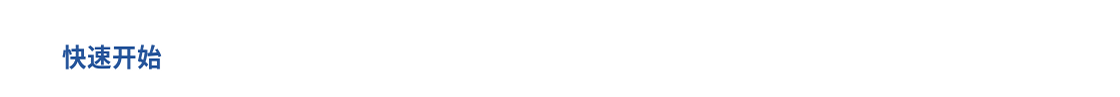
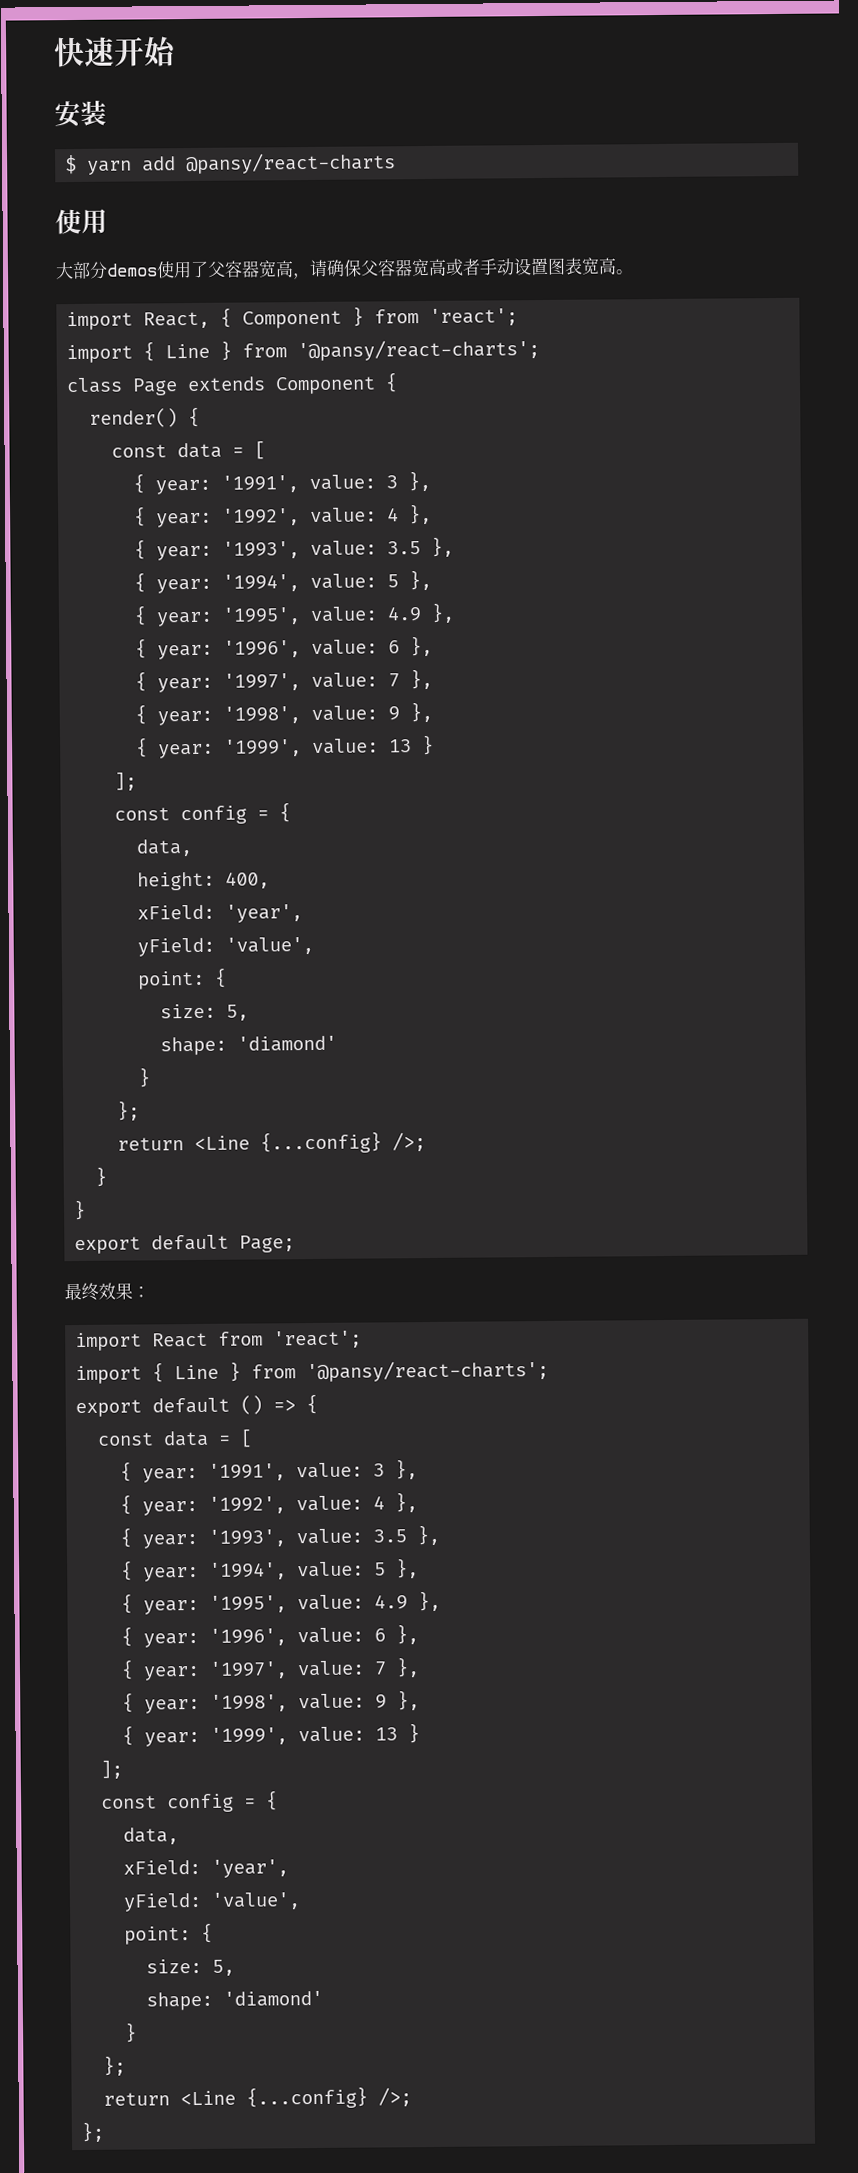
(163, 57) none -> [54,100,107,128] [65,152,397,175] [55,208,108,235] [55,257,634,280] [66,306,519,331] [66,339,541,364] [66,372,399,396] [89,406,201,428] [111,440,267,460] [133,470,432,495] [134,503,433,528] [134,536,455,561] [134,569,433,594] [134,602,456,627] [135,635,434,660] [135,668,434,693] [135,701,434,726] [136,734,435,759] [114,771,138,791] [114,802,292,825] [136,839,194,857] [137,871,271,891] [137,904,304,923] [137,936,315,957] [138,967,228,990] [160,1003,250,1021] [160,1035,338,1056] [138,1067,151,1088] [117,1100,141,1121] [117,1131,427,1154] [95,1166,108,1187] [73,1199,87,1221] [74,1234,296,1255] [64,1282,150,1301] [75,1330,363,1352] [75,1359,550,1385] [75,1393,319,1418] [97,1428,254,1448] [120,1459,419,1483] [120,1492,419,1516] [120,1524,441,1549] [121,1558,420,1582] [121,1590,442,1615] [121,1624,420,1648] [121,1657,421,1681] [122,1690,421,1714] [122,1723,421,1747] [100,1759,124,1779] [101,1790,279,1813] [123,1827,180,1845] [123,1859,290,1878] [123,1892,302,1912] [124,1922,214,1945] [146,1958,236,1976] [146,1990,324,2011] [124,2022,138,2043] [103,2055,127,2076] [103,2086,413,2109] [81,2121,106,2143] // 安装 // $ yarn add @pansy/react-charts // 使用 // 大部分demos使用了父容器宽高，请确保父容器宽高或者手动设置图表宽高。 // import React, { Component } from 'react'; // import { Line } from '@pansy/react-charts'; // class Page extends Component { // render() { // const data = [ // { year: '1991', value: 3 }, // { year: '1992', value: 4 }, // { year: '1993', value: 3.5 }, // { year: '1994', value: 5 }, // { year: '1995', value: 4.9 }, // { year: '1996', value: 6 }, // { year: '1997', value: 7 }, // { year: '1998', value: 9 }, // { year: '1999', value: 13 } // ]; // const config = { // data, // height: 400, // xField: 'year', // yField: 'value', // point: { // size: 5, // shape: 'diamond' // } // }; // return <Line {...config} />; // } // } // export default Page; // 最终效果： // import React from 'react'; // import { Line } from '@pansy/react-charts'; // export default () => { // const data = [ // { year: '1991', value: 3 }, // { year: '1992', value: 4 }, // { year: '1993', value: 3.5 }, // { year: '1994', value: 5 }, // { year: '1995', value: 4.9 }, // { year: '1996', value: 6 }, // { year: '1997', value: 7 }, // { year: '1998', value: 9 }, // { year: '1999', value: 13 } // ]; // const config = { // data, // xField: 'year', // yField: 'value', // point: { // size: 5, // shape: 'diamond' // } // }; // return <Line {...config} />; // };

